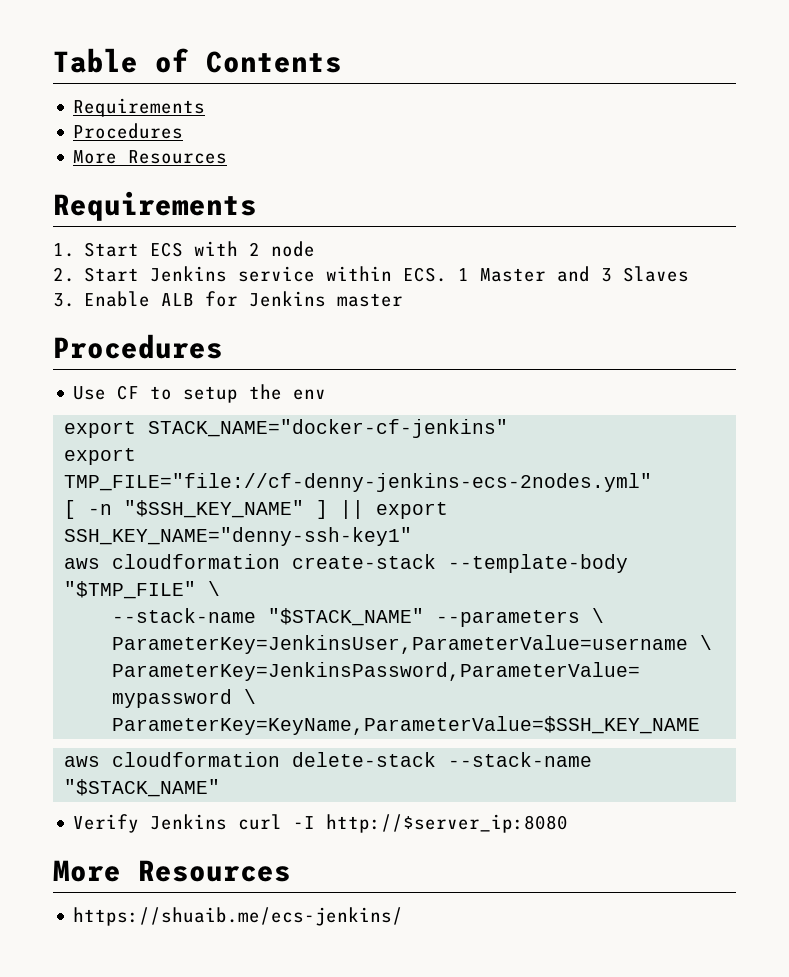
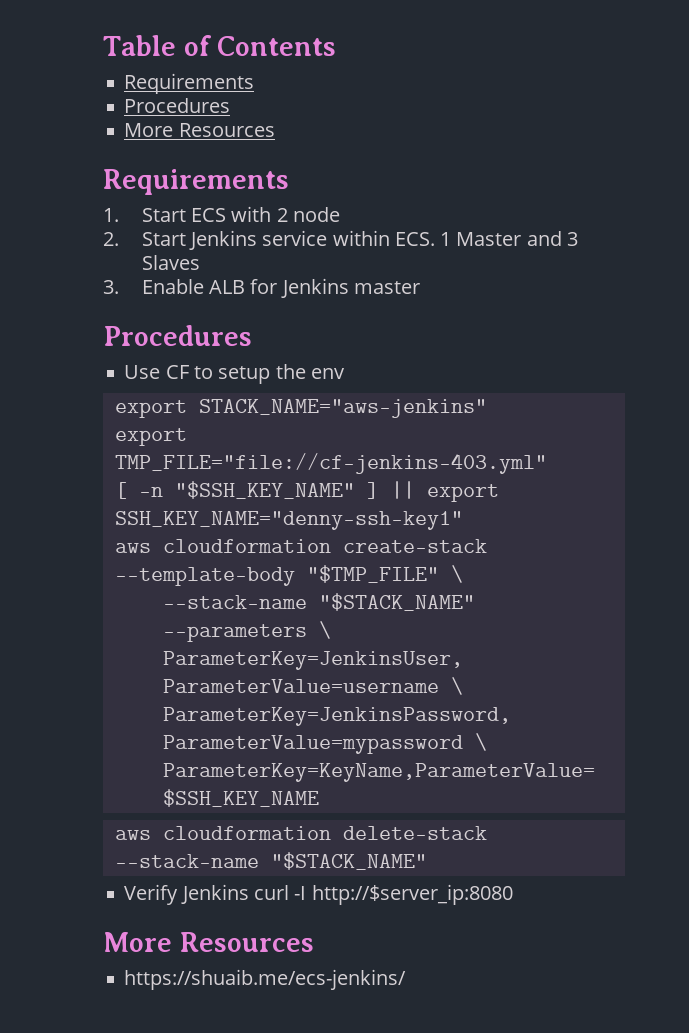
[148,419,509,438] [64,448,137,465] [64,473,653,492] STACK_NAME="docker-cf-jenkins" // export TMP_FILE="file://cf-denny-jenkins-ecs-2nodes.yml" -> [198,399,487,418] [114,428,187,446] [114,453,547,474] STACK_NAME="aws-jenkins" // export TMP_FILE="file://cf-jenkins-403.yml"

